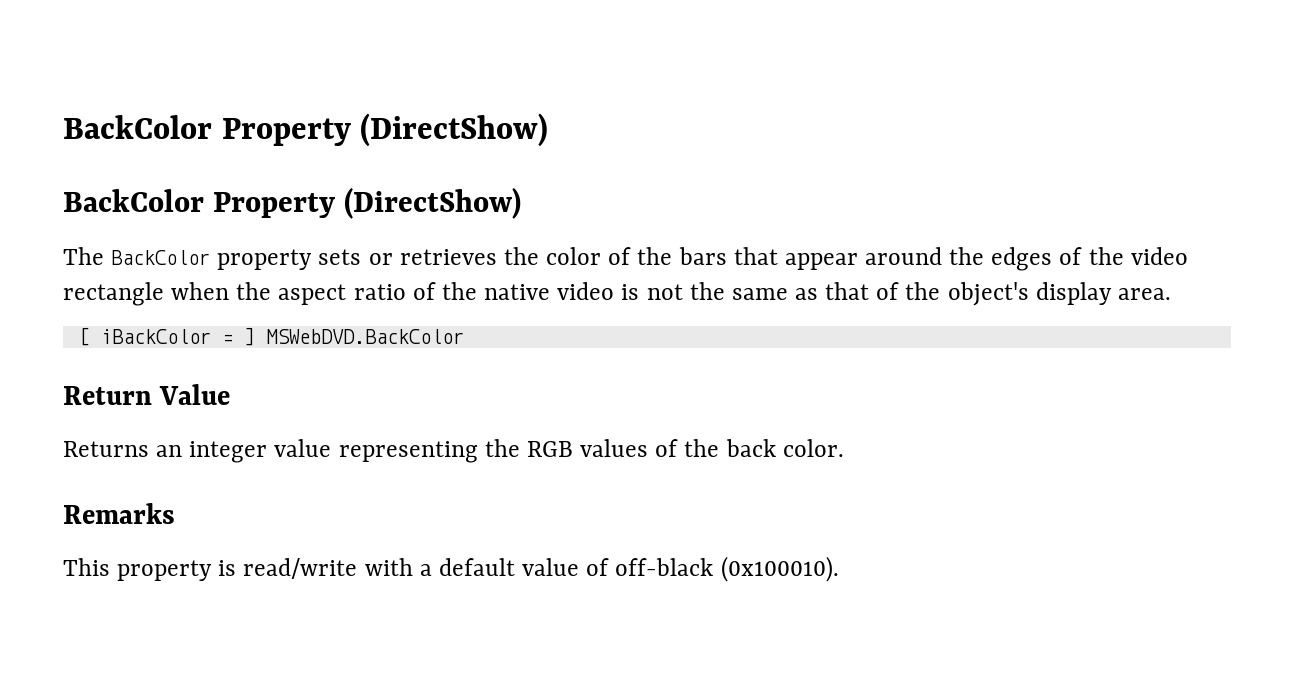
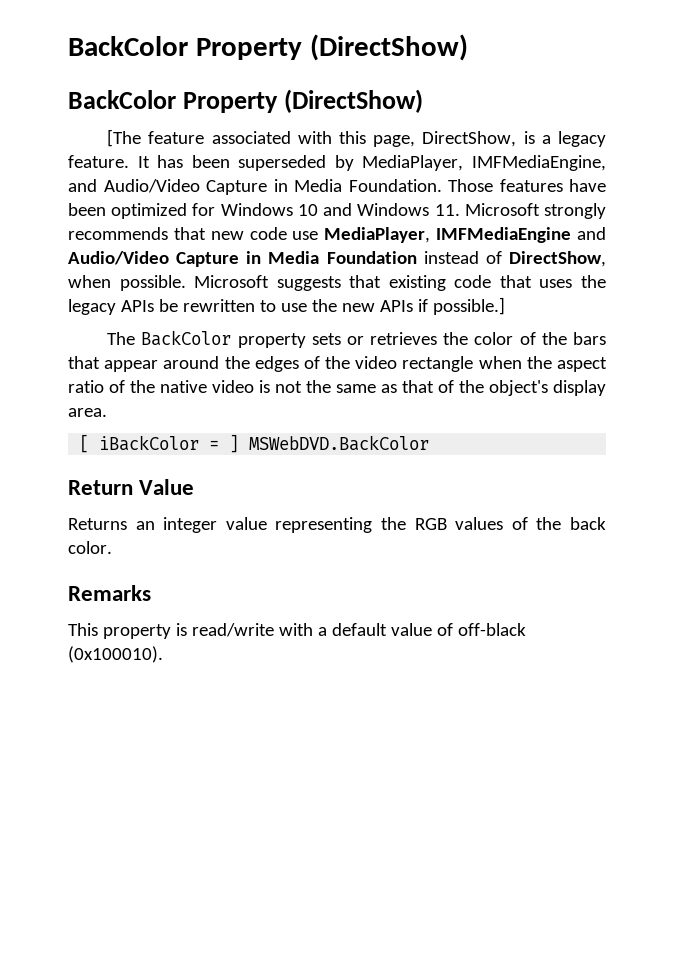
(522, 203) none -> [107,129,606,147] [68,155,606,171] [68,179,606,195] [68,203,606,219] [68,227,606,243] [68,251,606,267] [68,275,606,291] [68,297,505,315] // [The feature associated with this page, DirectShow, is a legacy feature. It has been superseded by MediaPlayer, IMFMediaEngine, and Audio/Video Capture in Media Foundation. Those features have been optimized for Windows 10 and Windows 11. Microsoft strongly recommends that new code use MediaPlayer, IMFMediaEngine and Audio/Video Capture in Media Foundation instead of DirectShow, when possible. Microsoft suggests that existing code that uses the legacy APIs be rewritten to use the new APIs if possible.]

